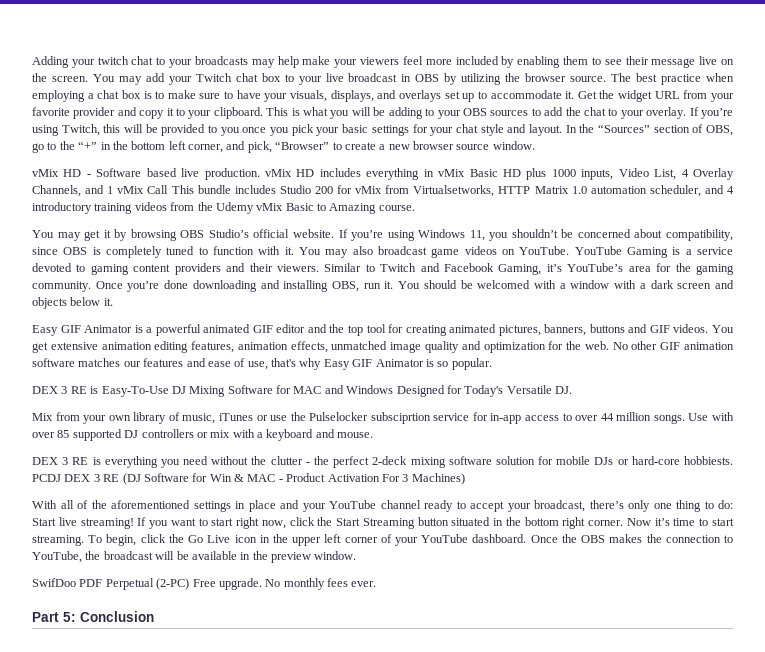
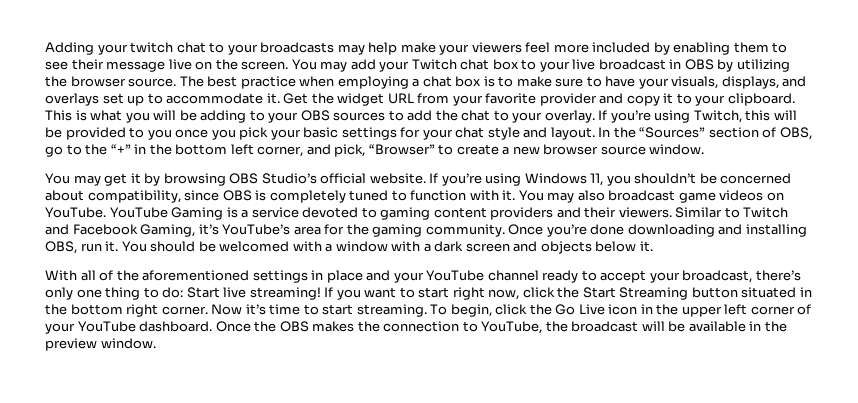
[32,168,735,180] [32,185,735,197] [32,202,415,214] // vMix HD - Software based live production. vMix HD includes everything in vMix Basic HD plus 1000 inputs, Video List, 4 Overlay Channels, and 1 vMix Call This bundle includes Studio 200 for vMix from Virtualsetworks, HTTP Matrix 1.0 automation scheduler, and 4 introductory training videos from the Udemy vMix Basic to Amazing course. -> (705, 149) none
[32,324,734,336] [32,341,735,353] [32,358,492,370] [32,385,572,397] [32,412,735,424] [32,429,374,441] [32,456,733,468] [32,473,465,485] // Easy GIF Animator is a powerful animated GIF editor and the top tool for creating animated pictures, banners, buttons and GIF videos. You get extensive animation editing features, animation effects, unmatched image quality and optimization for the web. No other GIF animation software matches our features and ease of use, that's why Easy GIF Animator is so popular. // DEX 3 RE is Easy-To-Use DJ Mixing Software for MAC and Windows Designed for Today's Versatile DJ. // Mix from your own library of music, iTunes or use the Pulselocker subsciprtion service for in-app access to over 44 million songs. Use with over 85 supported DJ controllers or mix with a keyboard and mouse. // DEX 3 RE is everything you need without the clutter - the perfect 2-deck mixing software solution for mobile DJs or hard-core hobbiests. PCDJ DEX 3 RE (DJ Software for Win & MAC - Product Activation For 3 Machines) -> (653, 246) none
[32,578,377,590] [32,611,154,622] // SwifDoo PDF Perpetual (2-PC) Free upgrade. No monthly fees ever. // Part 5: Conclusion -> (156, 343) none

